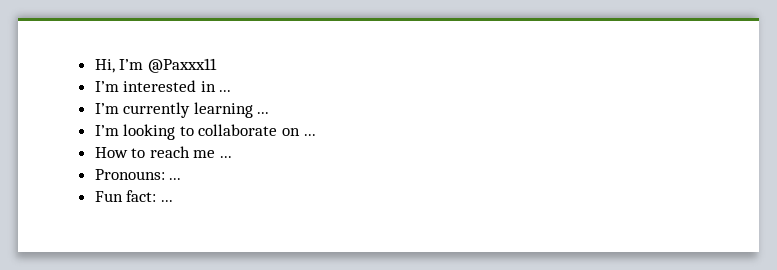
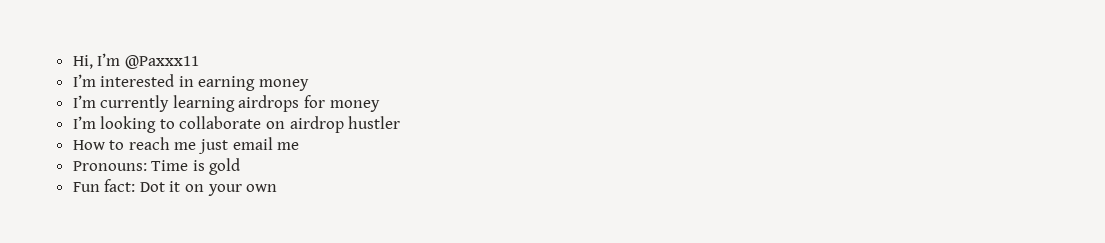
[219,90,232,92] ... -> [198,76,310,91] earning money
[257,112,270,114] ... -> [238,95,380,112] airdrops for money
[303,134,316,136] ... -> [289,116,401,133] airdrop hustler
[220,156,233,158] [94,169,182,180] [94,190,173,202] ... // Pronouns: ... // Fun fact: ... -> [198,137,300,154] [72,158,241,175] [72,179,278,196] just email me // Pronouns: Time is gold // Fun fact: Dot it on your own

